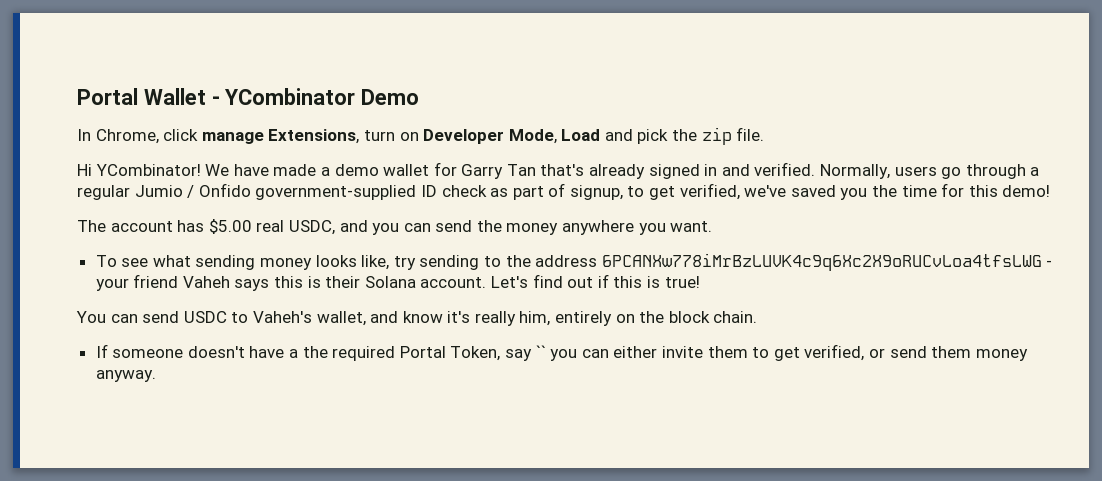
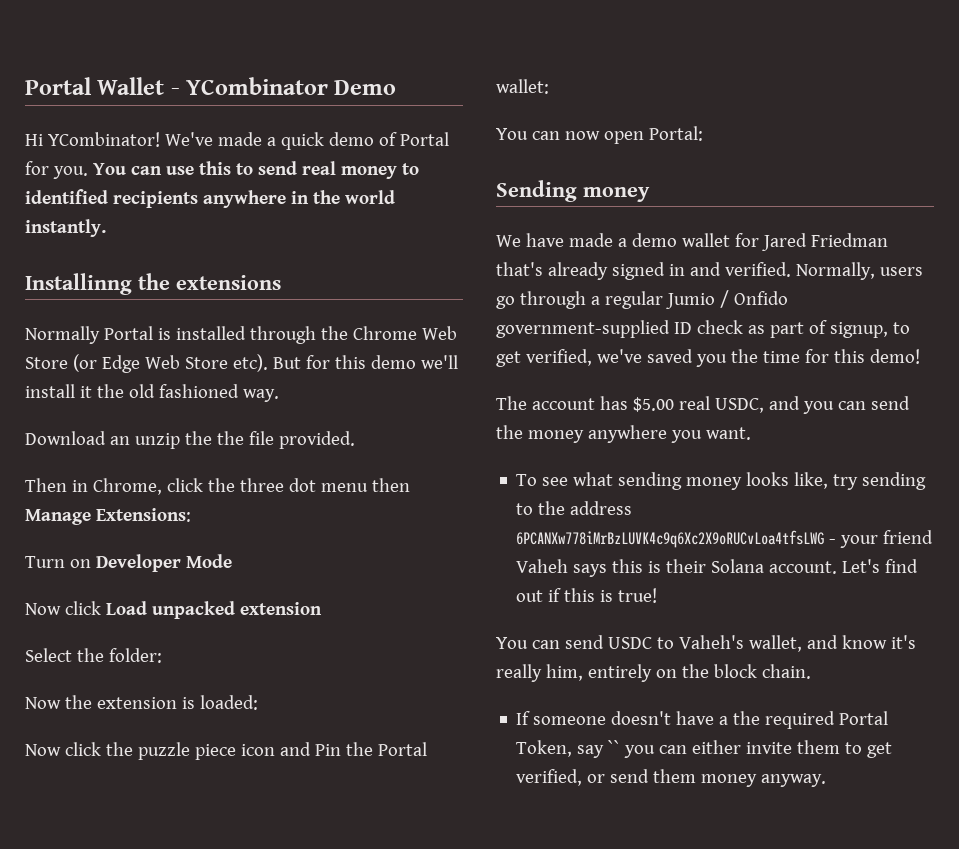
[77,127,765,145] [77,164,201,176] In Chrome, click manage Extensions, turn on Developer Mode, Load and pick the zip file. // Hi YCombinator! -> [25,132,449,150] [25,161,419,179] [25,189,395,208] [25,219,106,237] [25,273,281,295] [25,326,457,344] [25,354,458,373] [25,384,279,402] [25,431,355,449] [25,478,410,495] [25,508,191,525] [25,554,232,572] [25,601,322,619] [25,648,162,663] [25,695,258,710] [25,742,427,760] [496,79,549,94] [496,126,703,144] [496,180,650,202] Hi YCombinator! We've made a quick demo of Portal for you. You can use this to send real money to identified recipients anywhere in the world instantly. // Installinng the extensions // Normally Portal is installed through the Chrome Web Store (or Edge Web Store etc). But for this demo we'll install it the old fashioned way. // Download an unzip the the file provided. // Then in Chrome, click the three dot menu then Manage Extensions: // Turn on Developer Mode // Now click Load unpacked extension // Select the folder: // Now the extension is loaded: // Now click the puzzle piece icon and Pin the Portal wallet: // You can now open Portal: // Sending money //
[461,164,536,179] Garry Tan -> [761,233,888,251] Jared Friedman

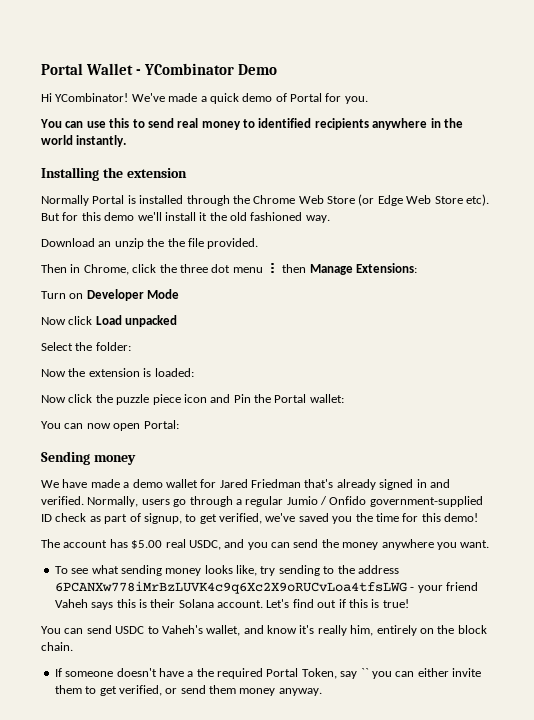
(88, 172) none -> (368, 100) //
[25,273,281,295] Installinng the extensions -> [41,167,187,181] Installing the extension
(368, 487) none -> [266,263,279,273] ⋮
[239,602,322,615] extension -> (178, 321) none

